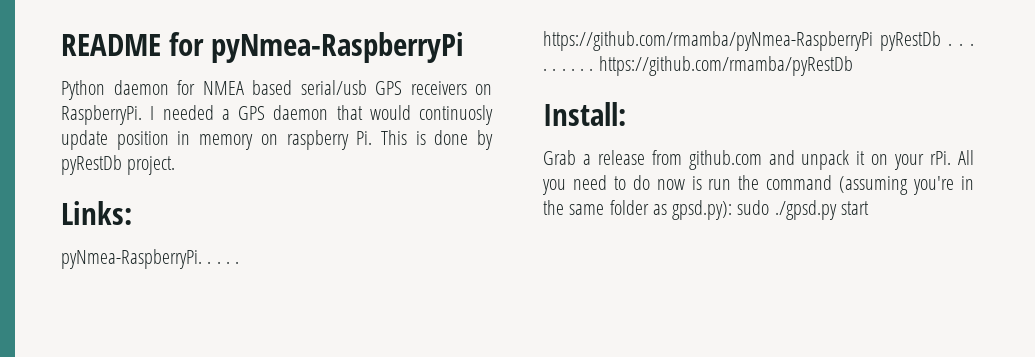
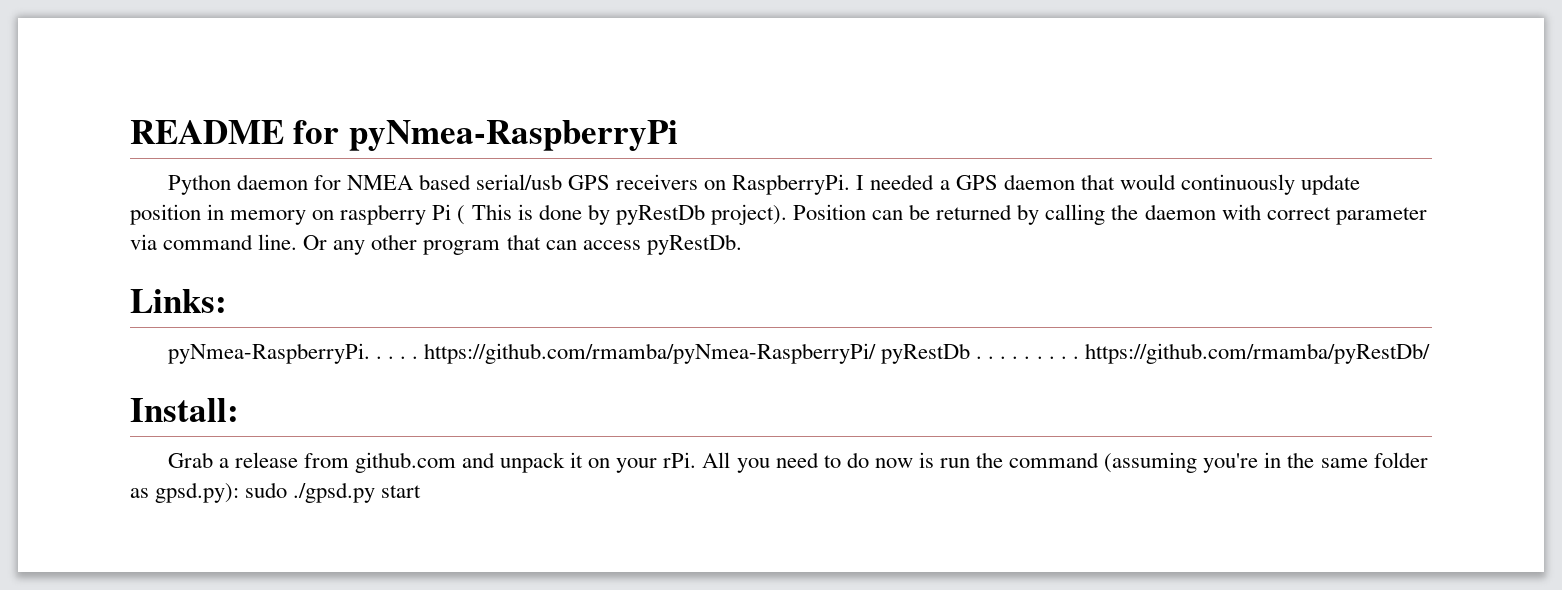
[419,105,493,125] continuosly -> [1180,174,1295,195] continuously
[356,131,373,145] Pi. -> [432,204,466,225] Pi (
[127,156,176,175] project. -> [710,204,1427,225] [130,234,742,255] project). Position can be returned by calling the daemon with correct parameter via command line. Or any other program that can access pyRestDb.
[543,31,873,51] https://github.com/rmamba/pyNmea-RaspberryPi -> [424,343,877,364] https://github.com/rmamba/pyNmea-RaspberryPi/
[598,56,853,76] https://github.com/rmamba/pyRestDb -> [1084,343,1430,364] https://github.com/rmamba/pyRestDb/

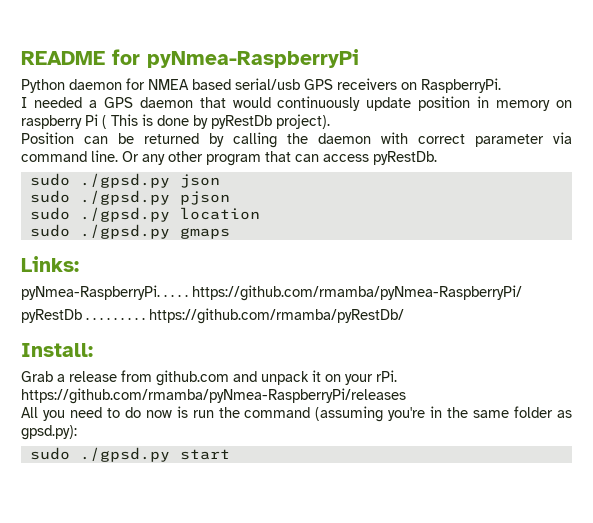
(851, 184) none -> (501, 85) //
(787, 214) none -> (330, 121) //
(742, 244) none -> [29,173,220,188] [29,190,230,205] [29,207,260,222] [29,224,230,239] // sudo ./gpsd.py json // sudo ./gpsd.py pjson // sudo ./gpsd.py location // sudo ./gpsd.py gmaps
(877, 353) none -> (522, 293) //
(697, 460) none -> [21,388,406,404] https://github.com/rmamba/pyNmea-RaspberryPi/releases //
(240, 492) none -> (77, 432) //

